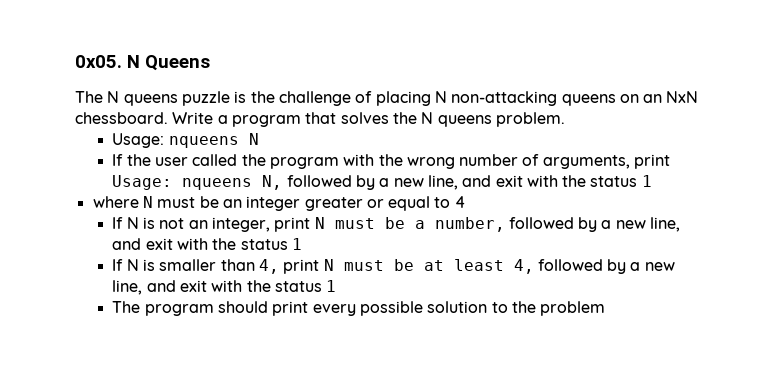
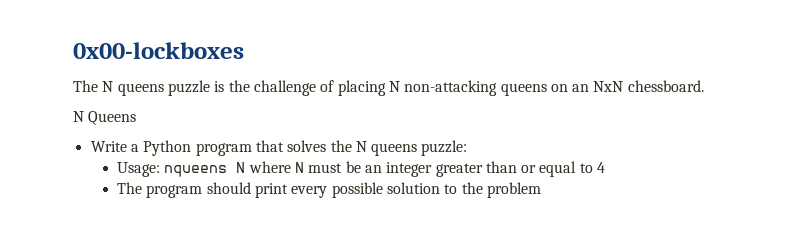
[75,55,210,71] 0x05. N Queens -> [73,42,244,59] 0x00-lockboxes
(168, 118) none -> [73,111,137,125] // N Queens //
(228, 119) none -> [143,140,192,156] Python
[495,112,565,127] problem. -> [421,140,468,156] puzzle:
[112,154,671,169] [112,175,652,190] // If the user called the program with the wrong number of arguments, print Usage: nqueens N, followed by a new line, and exit with the status 1 // -> (246, 167) none
(363, 204) none -> [485,161,517,173] than
[112,217,681,232] [112,238,302,250] [112,259,675,274] [112,280,337,295] // If N is not an integer, print N must be a number, followed by a new line, and exit with the status 1 // If N is smaller than 4, print N must be at least 4, followed by a new line, and exit with the status 1 -> (606, 167) none

